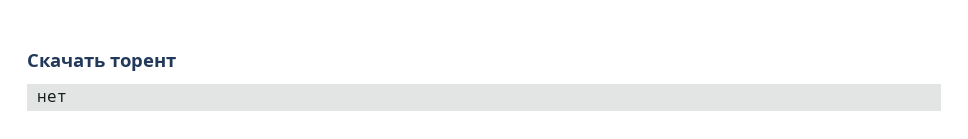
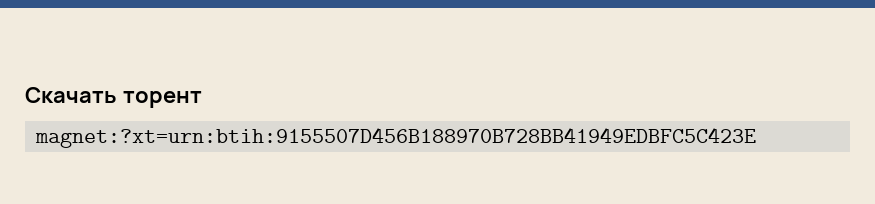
[36,93,67,102] нет -> [35,127,757,148] magnet:?xt=urn:btih:9155507D456B188970B728BB41949EDBFC5C423E

